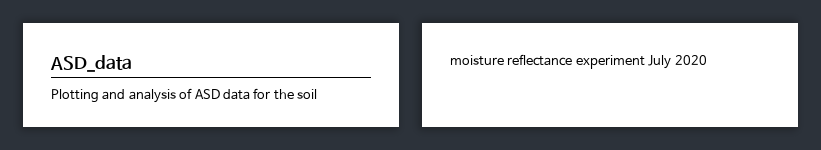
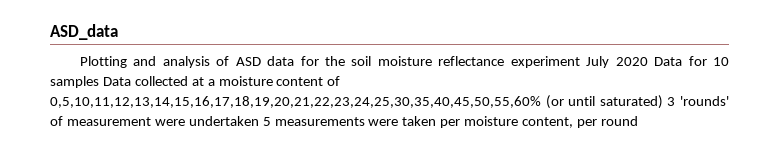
(707, 60) none -> [654,56,729,66] [50,76,341,88] [50,95,729,109] [50,116,638,128] Data for 10 samples Data collected at a moisture content of 0,5,10,11,12,13,14,15,16,17,18,19,20,21,22,23,24,25,30,35,40,45,50,55,60% (or until saturated) 3 'rounds' of measurement were undertaken 5 measurements were taken per moisture content, per round

